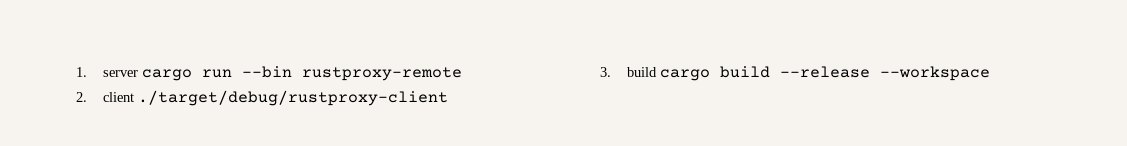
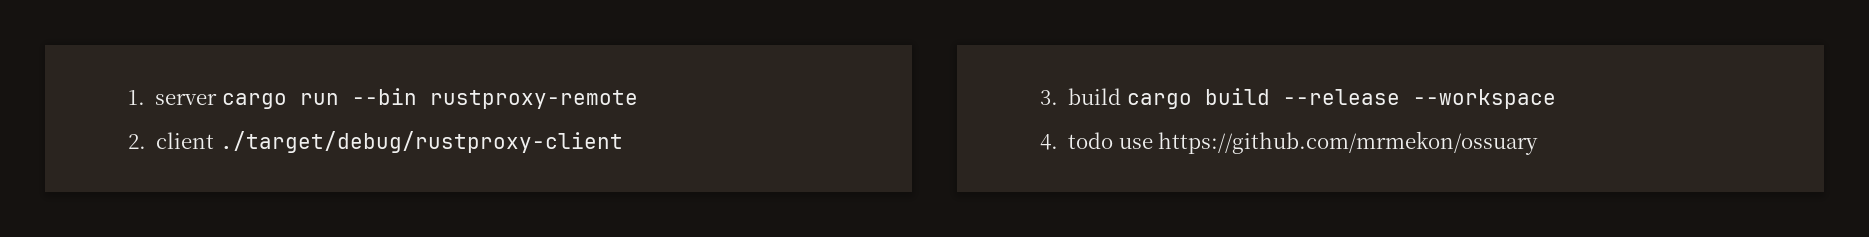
(990, 73) none -> [1040,131,1539,155] // 4. todo use https://github.com/mrmekon/ossuary

